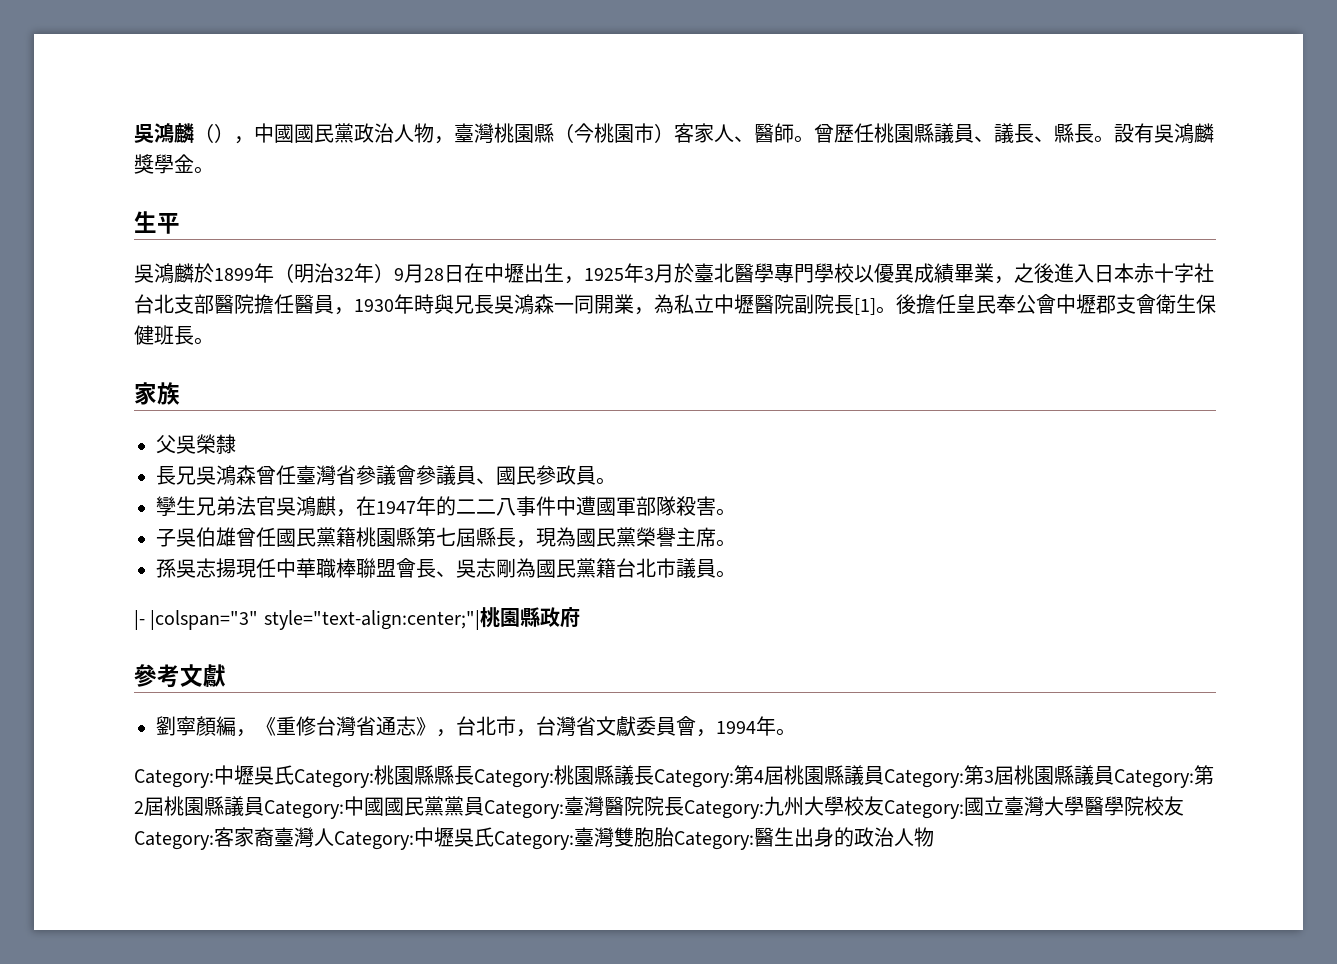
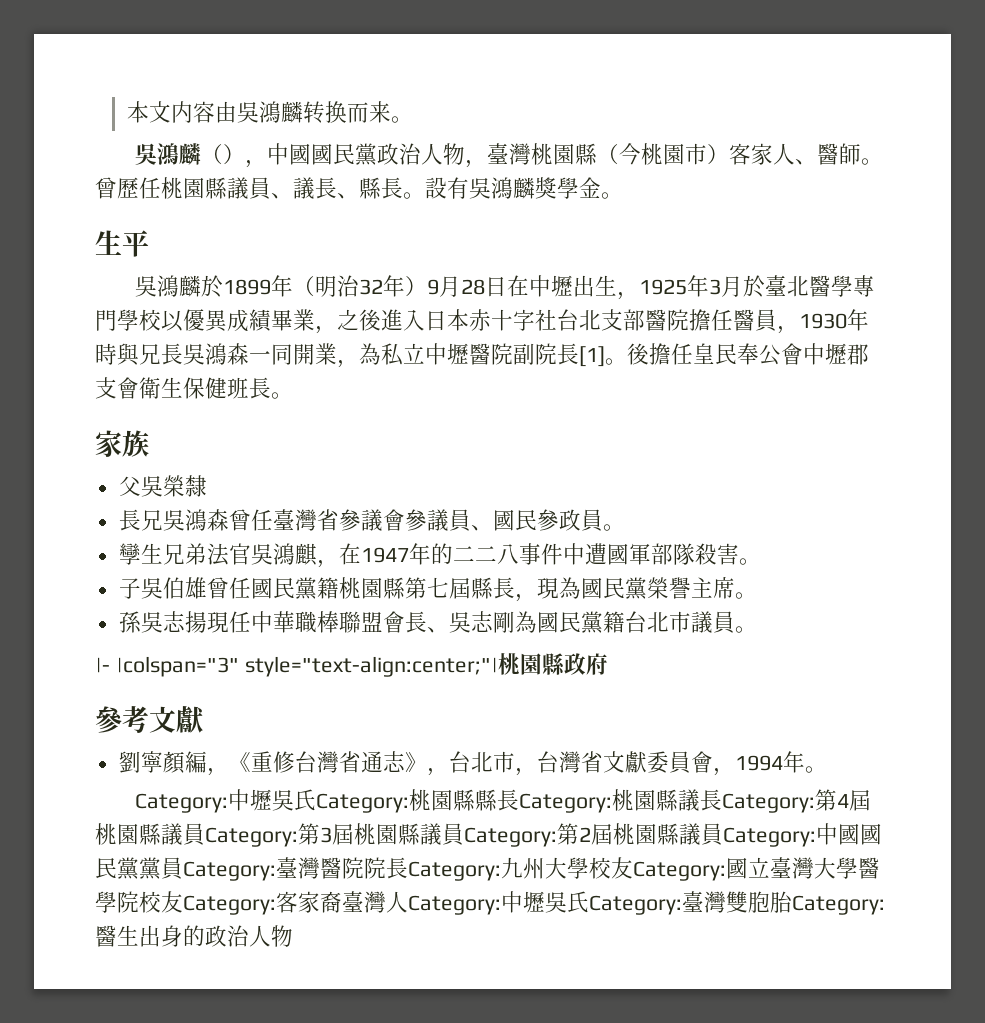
(134, 133) none -> [126,101,413,124] 本文内容由吳鴻麟转换而来。 //

